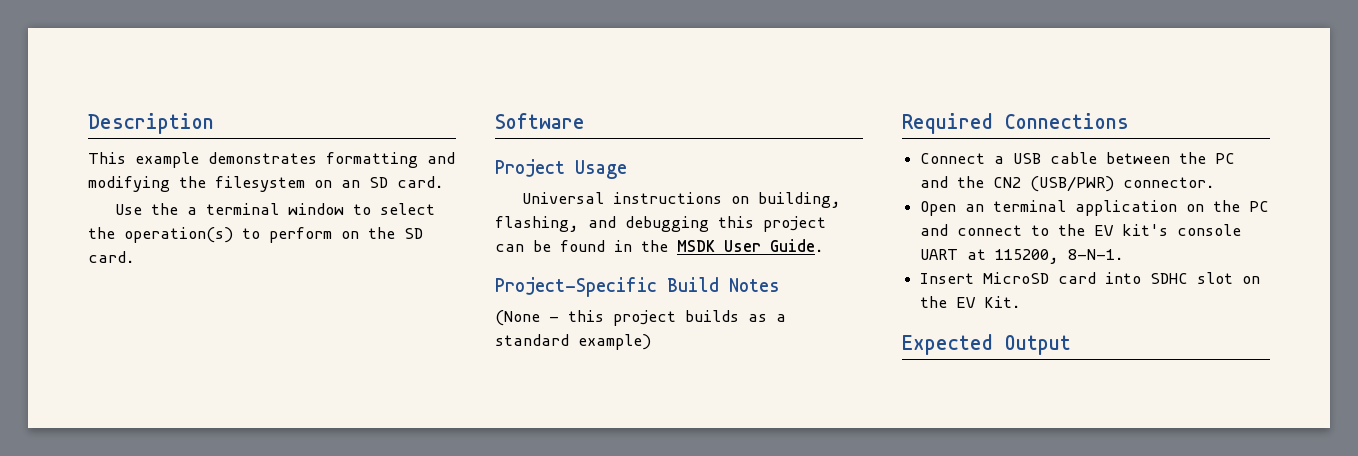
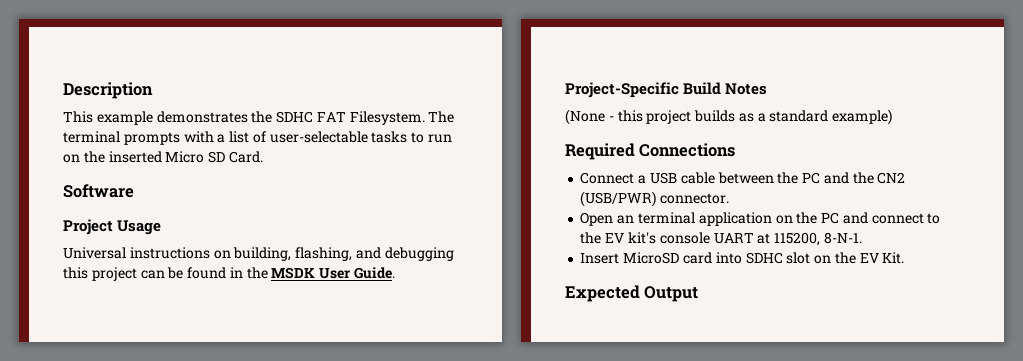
[326,152,455,168] [88,176,444,192] [114,203,435,215] [88,227,423,243] [88,251,135,263] formatting and modifying the filesystem on an SD card. // Use the a terminal window to select the operation(s) to perform on the SD card. -> [251,111,455,125] [63,131,453,145] [63,151,263,163] the SDHC FAT Filesystem. The terminal prompts with a list of user-selectable tasks to run on the inserted Micro SD Card.

